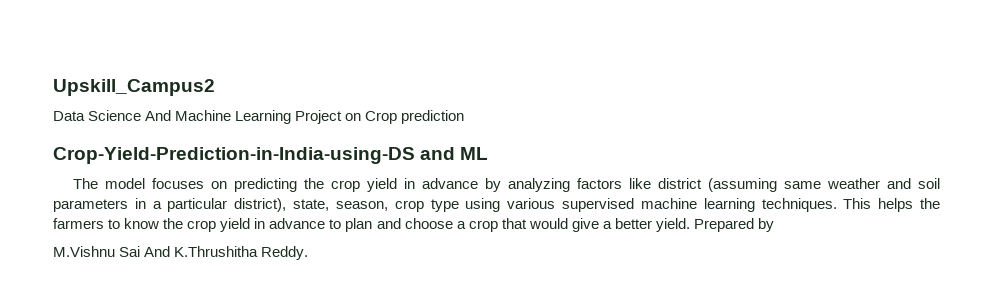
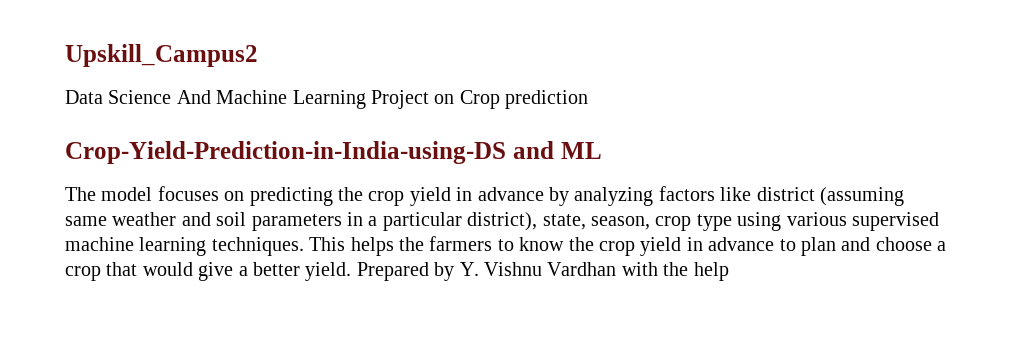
[53,246,309,260] // M.Vishnu Sai And K.Thrushitha Reddy. -> [459,262,729,281] Y. Vishnu Vardhan with the help

